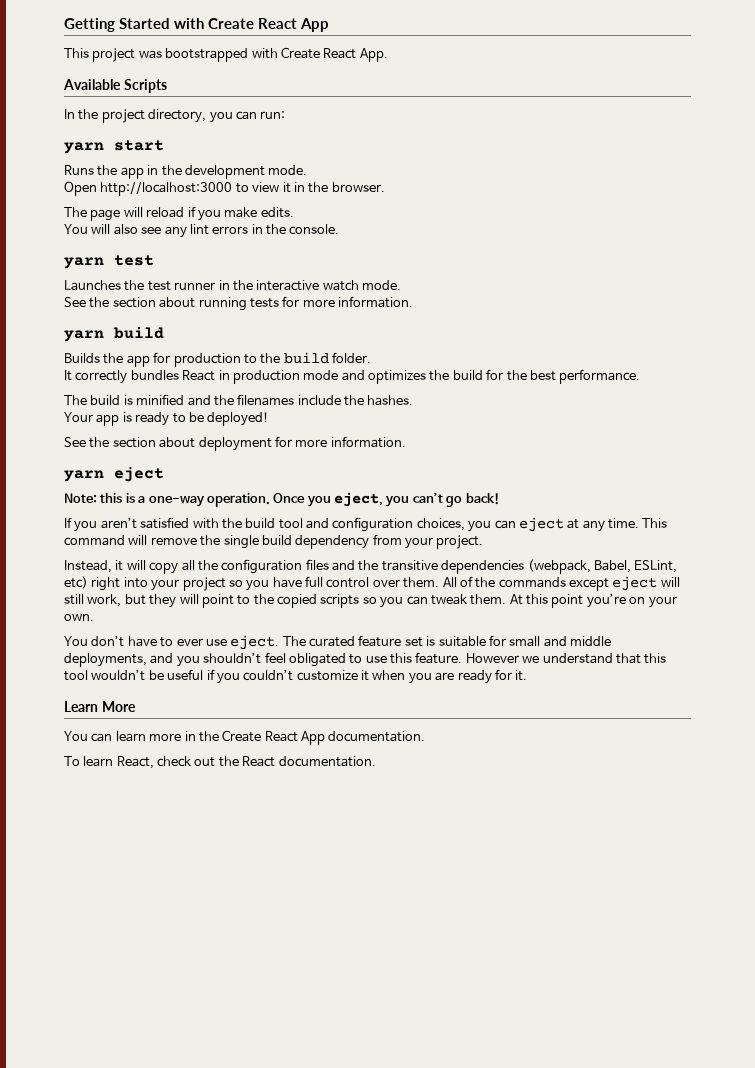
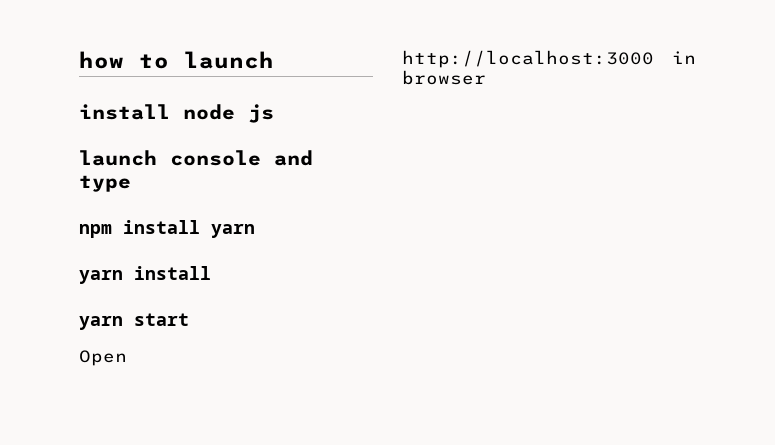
[64,18,329,32] [64,47,388,62] [63,79,167,93] [64,109,286,123] [64,140,164,154] [64,165,308,179] [64,181,385,196] [64,206,294,221] [64,224,340,238] [64,255,154,269] [64,280,401,291] [64,296,413,311] [64,327,164,342] [64,352,371,367] [64,369,641,384] [64,394,414,406] [64,412,270,426] [64,436,406,451] [64,467,164,482] [64,492,500,507] [64,517,668,532] [64,534,484,549] [64,559,678,574] [64,576,680,591] [64,593,677,608] [64,614,94,621] [64,635,611,650] [64,652,667,667] [64,669,528,684] [64,701,136,712] [64,730,426,745] [64,756,376,769] Getting Started with Create React App // This project was bootstrapped with Create React App. // Available Scripts // In the project directory, you can run: // yarn start // Runs the app in the development mode. // Open http://localhost:3000 to view it in the browser. // The page will reload if you make edits. // You will also see any lint errors in the console. // yarn test // Launches the test runner in the interactive watch mode. // See the section about running tests for more information. // yarn build // Builds the app for production to the build folder. // It correctly bundles React in production mode and optimizes the build for the best performance. // The build is minified and the filenames include the hashes. // Your app is ready to be deployed! // See the section about deployment for more information. // yarn eject // Note: this is a one-way operation. Once you eject, you can’t go back! // If you aren’t satisfied with the build tool and configuration choices, you can eject at any time. This command will remove the single build dependency from your project. // Instead, it will copy all the configuration files and the transitive dependencies (webpack, Babel, ESLint, etc) right into your project so you have full control over them. All of the commands except eject will still work, but they will point to the copied scripts so you can tweak them. At this point you’re on your own. // You don’t have to ever use eject. The curated feature set is suitable for small and middle deployments, and you shouldn’t feel obligated to use this feature. However we understand that this tool wouldn’t be useful if you couldn’t customize it when you are ready for it. // Learn More // You can learn more in the Create React App documentation. // To learn React, check out the React documentation. -> [79,51,274,69] [79,104,274,123] [79,150,313,166] [79,175,131,192] [79,220,255,238] [79,266,211,284] [79,313,189,330] [79,350,127,366] [402,50,696,68] [402,70,486,85] how to launch // install node js // launch console and type // npm install yarn // yarn install // yarn start // Open http://localhost:3000 in browser

